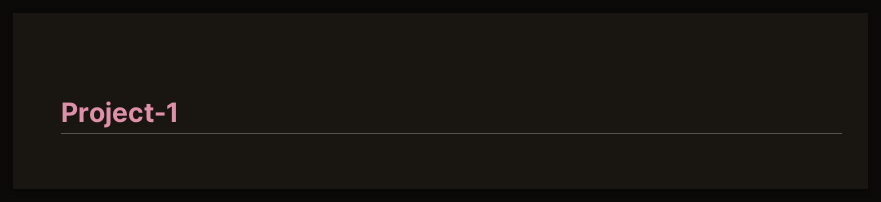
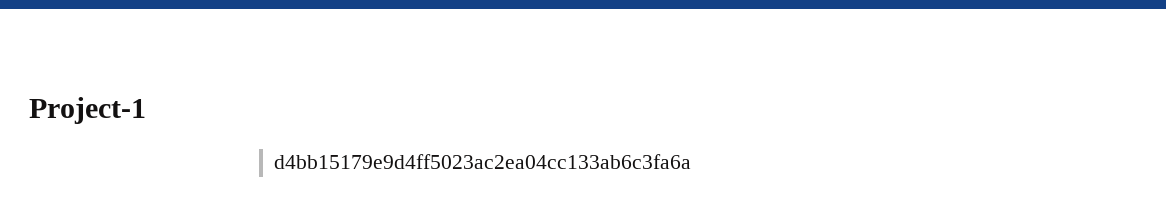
(179, 114) none -> [274,154,692,169] // d4bb15179e9d4ff5023ac2ea04cc133ab6c3fa6a

